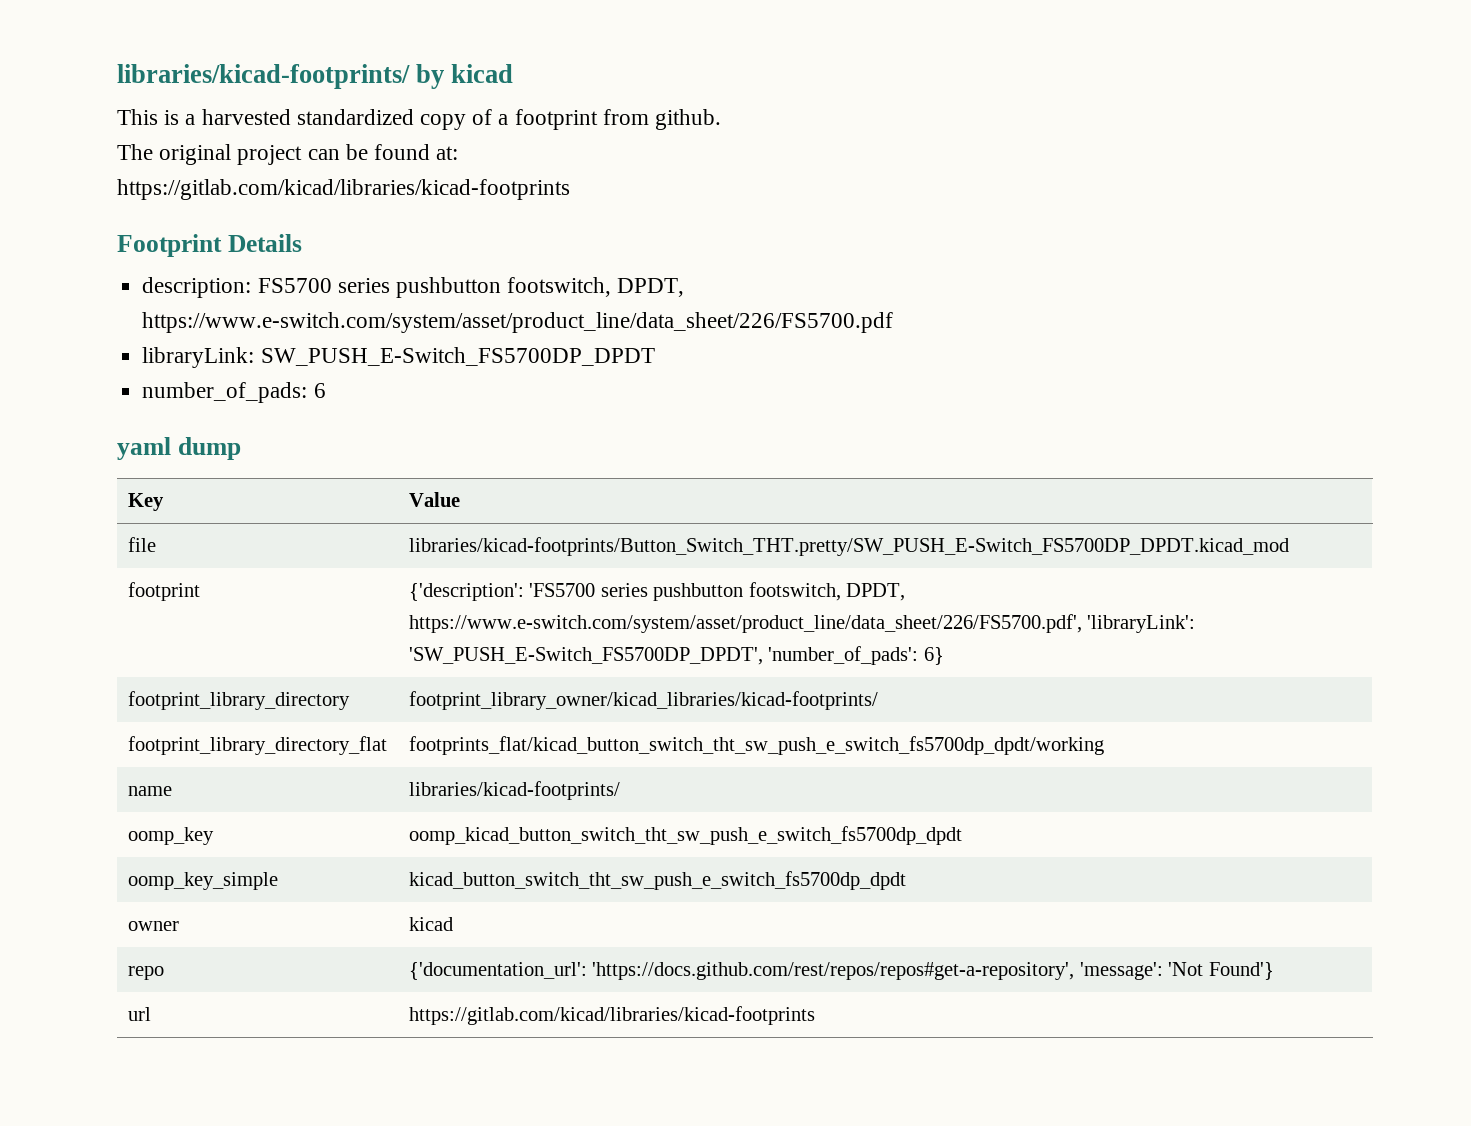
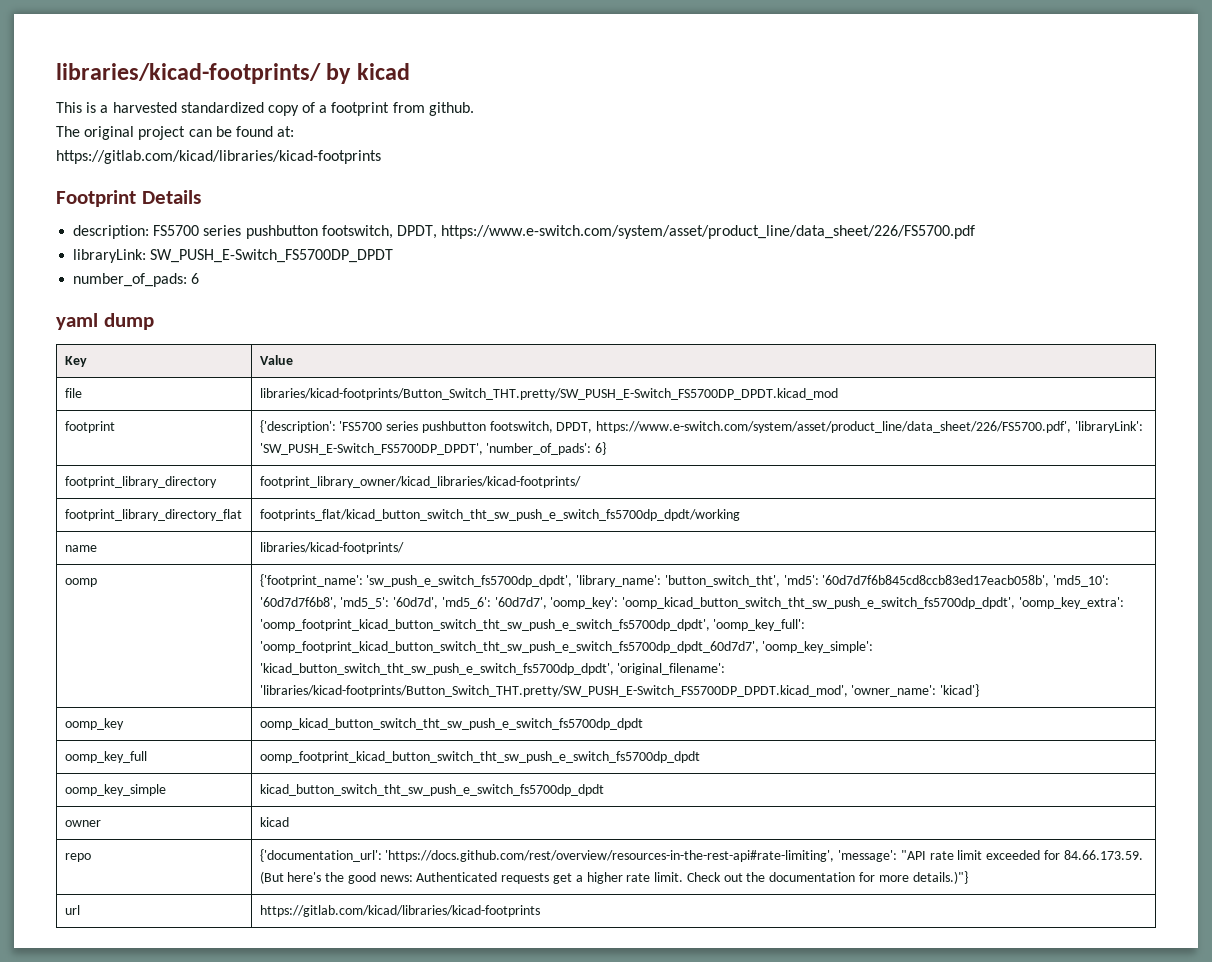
(620, 790) none -> [64,578,97,587] [259,574,1110,587] [259,597,1124,609] [259,619,806,631] [259,641,874,653] [259,663,726,675] [259,684,980,697] // oomp | {'footprint_name': 'sw_push_e_switch_fs5700dp_dpdt', 'library_name': 'button_switch_tht', 'md5': '60d7d7f6b845cd8ccb83ed17eacb058b', 'md5_10': '60d7d7f6b8', 'md5_5': '60d7d', 'md5_6': '60d7d7', 'oomp_key': 'oomp_kicad_button_switch_tht_sw_push_e_switch_fs5700dp_dpdt', 'oomp_key_extra': 'oomp_footprint_kicad_button_switch_tht_sw_push_e_switch_fs5700dp_dpdt', 'oomp_key_full': 'oomp_footprint_kicad_button_switch_tht_sw_push_e_switch_fs5700dp_dpdt_60d7d7', 'oomp_key_simple': 'kicad_button_switch_tht_sw_push_e_switch_fs5700dp_dpdt', 'original_filename': 'libraries/kicad-footprints/Button_Switch_THT.pretty/SW_PUSH_E-Switch_FS5700DP_DPDT.kicad_mod', 'owner_name': 'kicad'}
(962, 835) none -> [64,751,147,763] [259,751,700,763] // oomp_key_full | oomp_footprint_kicad_button_switch_tht_sw_push_e_switch_fs5700dp_dpdt
[592,962,1274,980] 'https://docs.github.com/rest/repos/repos#get-a-repository', 'message': 'Not Found'} -> [385,850,1143,862] [259,871,968,884] 'https://docs.github.com/rest/overview/resources-in-the-rest-api#rate-limiting', 'message': "API rate limit exceeded for 84.66.173.59. (But here's the good news: Authenticated requests get a higher rate limit. Check out the documentation for more details.)"}

